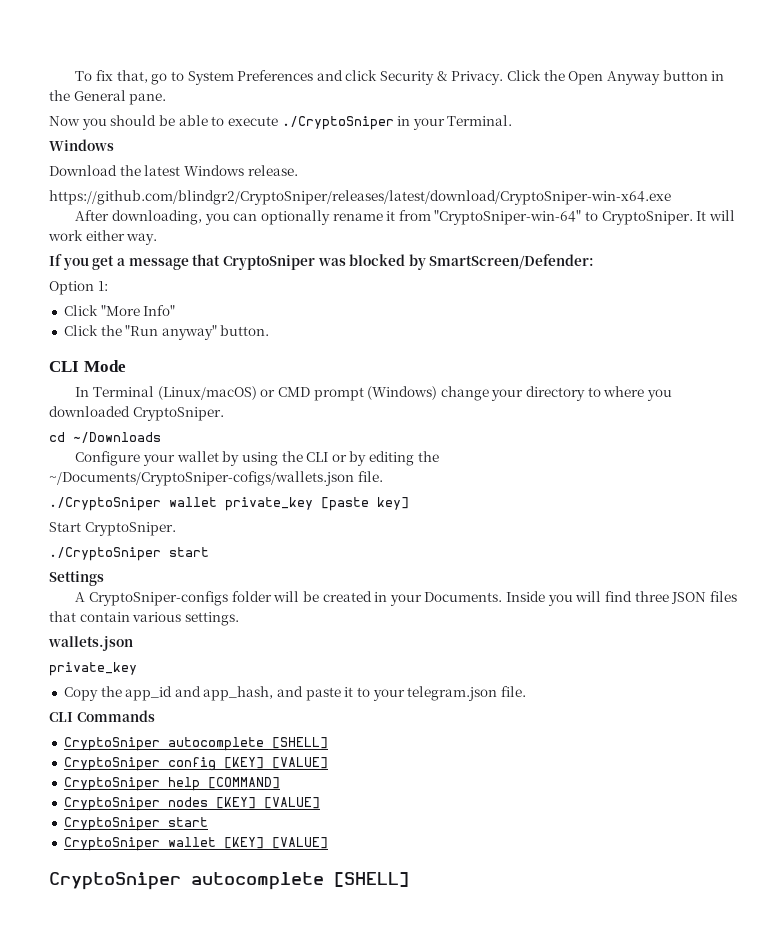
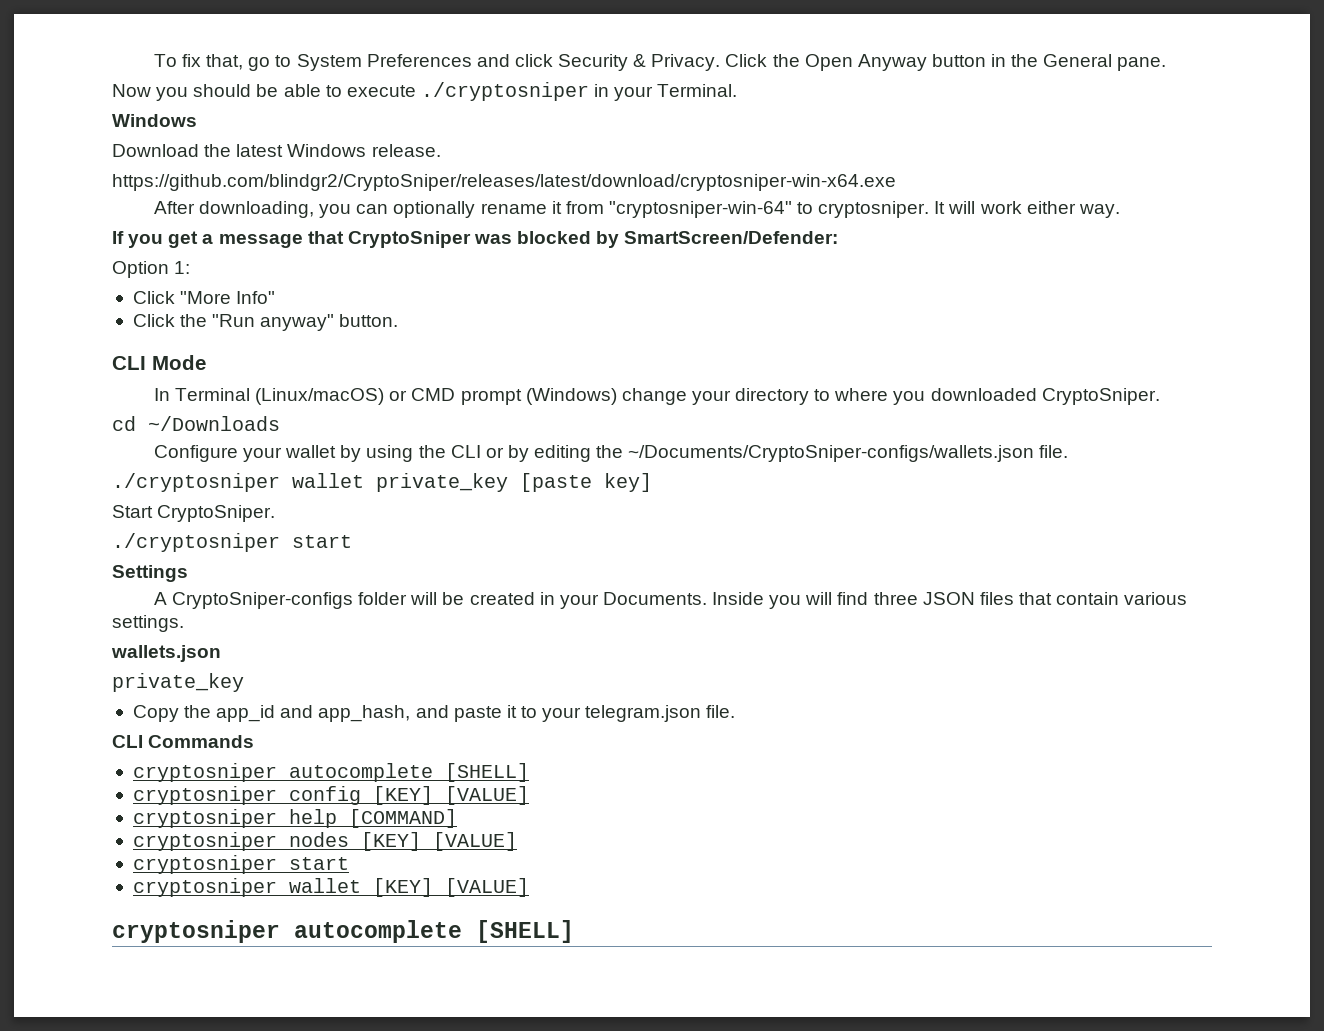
[281,116,394,130] ./CryptoSniper -> [420,82,589,101] ./cryptosniper
[49,190,671,205] https://github.com/blindgr2/CryptoSniper/releases/latest/download/CryptoSniper-win-x64.exe -> [112,174,896,191] https://github.com/blindgr2/CryptoSniper/releases/latest/download/cryptosniper-win-x64.exe
[434,210,693,225] "CryptoSniper-win-64" to CryptoSniper. -> [608,201,930,218] "cryptosniper-win-64" to cryptosniper.
[49,471,383,486] [49,497,161,511] ~/Documents/CryptoSniper-cofigs/wallets.json file. // ./CryptoSniper -> [628,445,1069,462] [112,473,280,492] ~/Documents/CryptoSniper-configs/wallets.json file. // ./cryptosniper
[49,547,161,561] ./CryptoSniper -> [112,533,280,552] ./cryptosniper
[63,737,160,751] CryptoSniper -> [132,763,277,782] cryptosniper
[63,757,160,771] CryptoSniper -> [132,786,277,805] cryptosniper
[63,777,160,791] CryptoSniper -> [132,809,277,828] cryptosniper
[63,797,160,811] CryptoSniper -> [132,832,277,851] cryptosniper
[63,817,208,831] [63,837,160,851] CryptoSniper start // CryptoSniper -> [132,855,349,874] [132,878,277,897] cryptosniper start // cryptosniper
[49,872,181,890] CryptoSniper -> [112,920,280,943] cryptosniper

